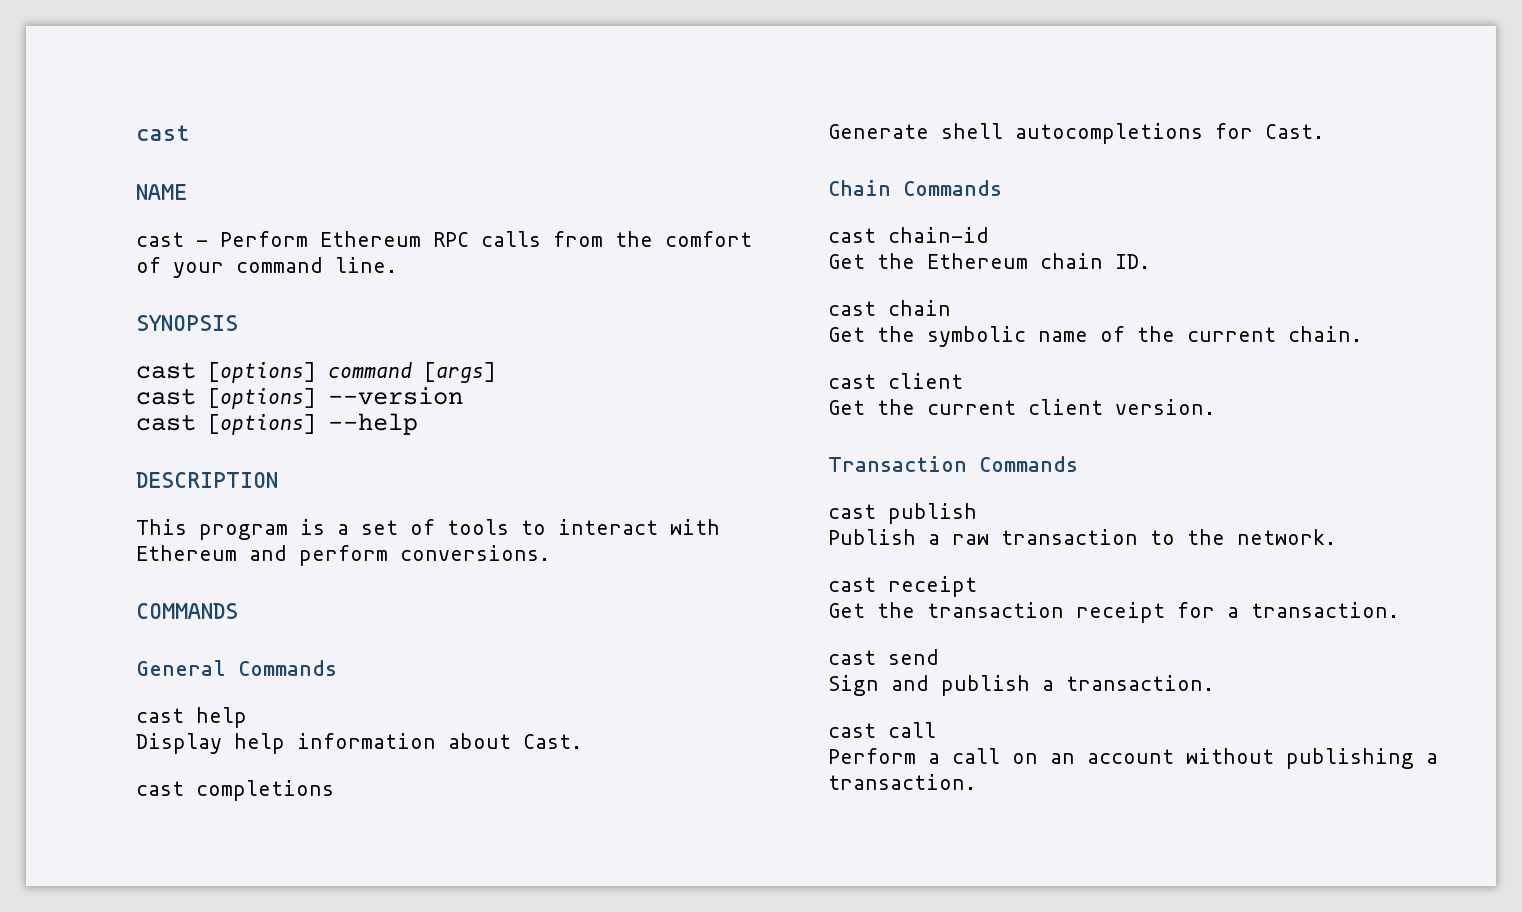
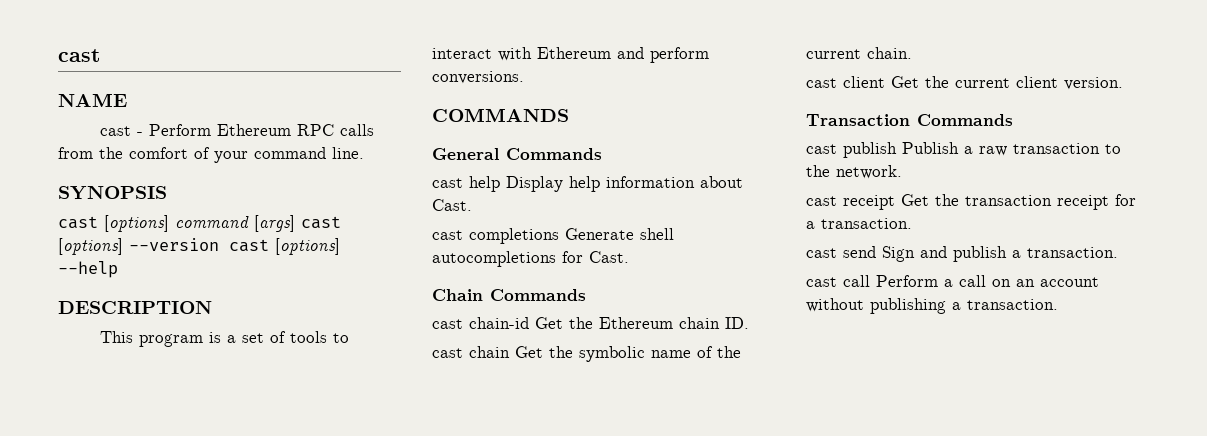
(496, 372) // -> (295, 223) none
(463, 396) // -> (219, 244) none
(247, 717) // -> (500, 184) none
(334, 790) // -> (559, 236) none
(989, 235) // -> (529, 323) none
(951, 308) // -> (510, 352) none
(963, 381) // -> (885, 82) none
(977, 513) // -> (897, 150) none
(977, 586) // -> (895, 202) none
(939, 657) // -> (876, 252) none
(936, 730) // -> (870, 281) none

